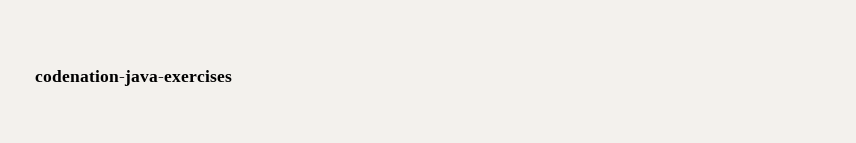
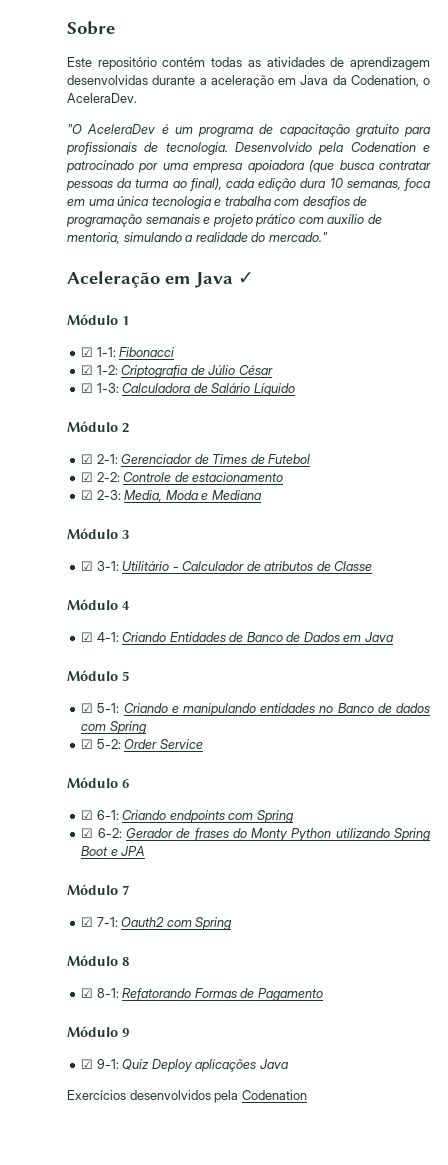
[35,70,232,86] codenation-java-exercises -> [67,21,115,35] [67,57,431,70] [67,75,430,88] [67,93,137,103] [67,124,431,137] [66,142,430,155] [66,160,431,173] [66,178,431,191] [67,196,368,209] [66,214,382,227] [67,232,328,244] [67,271,254,288] [67,314,129,325] [81,347,176,357] [81,365,273,378] [81,383,295,396] [67,421,129,433] [81,454,311,464] [81,472,284,482] [81,490,262,502] [67,528,129,539] [81,561,373,571] [67,599,130,610] [81,632,394,642] [67,670,129,681] [81,703,430,716] [81,721,147,734] [81,739,203,749] [67,777,129,788] [81,810,294,823] [81,828,432,841] [81,846,146,856] [67,884,129,895] [81,917,233,930] [67,955,129,966] [81,988,323,1001] [67,1026,129,1037] [81,1059,289,1072] [67,1090,307,1103] Sobre // Este repositório contém todas as atividades de aprendizagem desenvolvidas durante a aceleração em Java da Codenation, o AceleraDev. // "O AceleraDev é um programa de capacitação gratuito para profissionais de tecnologia. Desenvolvido pela Codenation e patrocinado por uma empresa apoiadora (que busca contratar pessoas da turma ao final), cada edição dura 10 semanas, foca em uma única tecnologia e trabalha com desafios de programação semanais e projeto prático com auxílio de mentoria, simulando a realidade do mercado." // Aceleração em Java ✓ // Módulo 1 // ☑ 1-1: Fibonacci // ☑ 1-2: Criptografia de Júlio César // ☑ 1-3: Calculadora de Salário Líquido // Módulo 2 // ☑ 2-1: Gerenciador de Times de Futebol // ☑ 2-2: Controle de estacionamento // ☑ 2-3: Media, Moda e Mediana // Módulo 3 // ☑ 3-1: Utilitário - Calculador de atributos de Classe // Módulo 4 // ☑ 4-1: Criando Entidades de Banco de Dados em Java // Módulo 5 // ☑ 5-1: Criando e manipulando entidades no Banco de dados com Spring // ☑ 5-2: Order Service // Módulo 6 // ☑ 6-1: Criando endpoints com Spring // ☑ 6-2: Gerador de frases do Monty Python utilizando Spring Boot e JPA // Módulo 7 // ☑ 7-1: Oauth2 com Spring // Módulo 8 // ☑ 8-1: Refatorando Formas de Pagamento // Módulo 9 // ☑ 9-1: Quiz Deploy aplicações Java // Exercícios desenvolvidos pela Codenation

